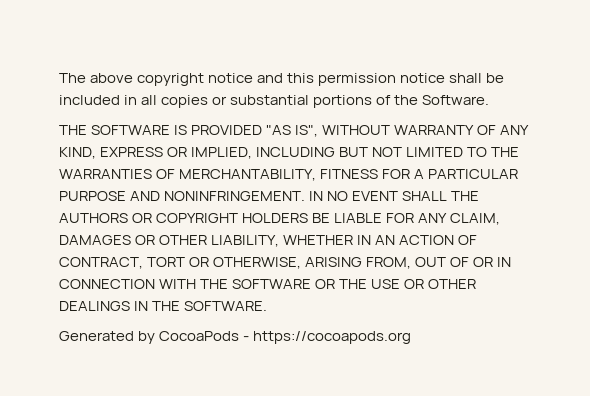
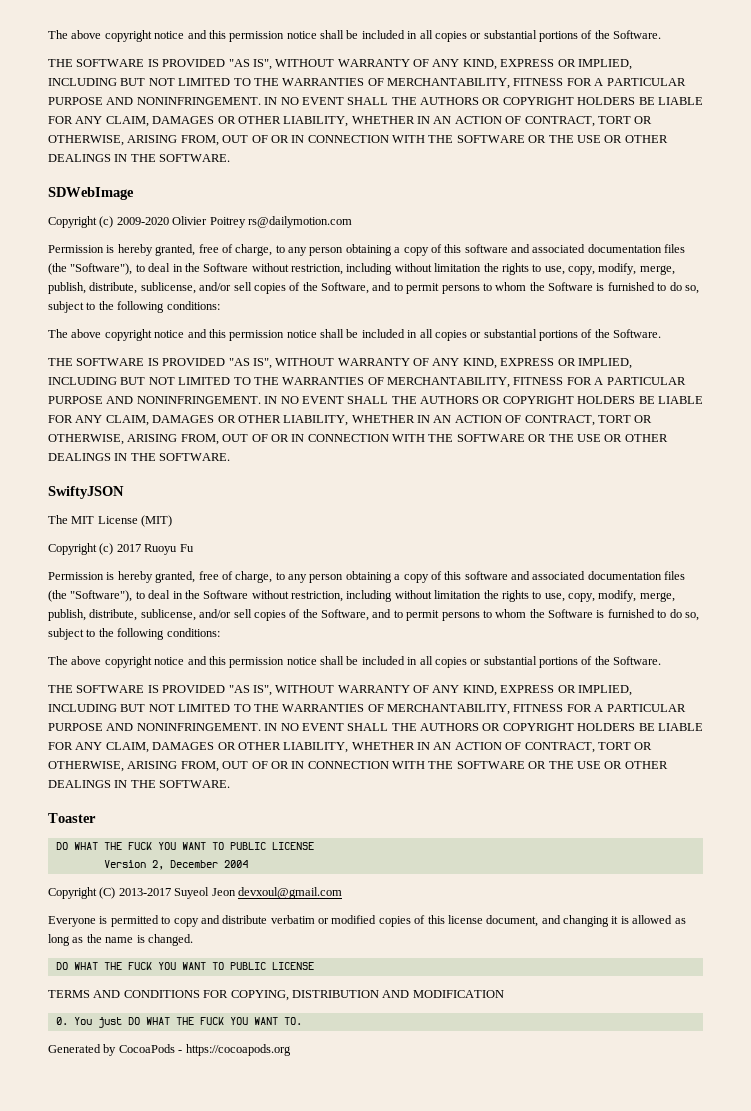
(268, 306) none -> [48,187,134,200] [48,216,352,228] [48,244,686,256] [48,263,675,275] [48,282,699,294] [48,301,220,313] [48,329,662,341] [48,358,632,369] [48,377,686,388] [48,396,703,404] [48,415,653,426] [48,434,668,445] [48,453,231,461] [48,486,124,499] [48,515,173,527] [48,543,194,555] [48,571,686,583] [48,590,675,602] [48,609,699,621] [48,628,220,640] [48,656,662,668] [48,685,632,696] [48,704,686,715] [48,723,703,731] [48,742,653,753] [48,761,668,772] [48,780,231,788] [48,813,96,823] [55,842,314,850] [103,860,248,870] [48,887,342,899] [48,915,686,927] [48,934,193,946] [55,962,314,970] [48,990,504,1001] [55,1017,302,1028] // SDWebImage // Copyright (c) 2009-2020 Olivier Poitrey rs@dailymotion.com // Permission is hereby granted, free of charge, to any person obtaining a copy of this software and associated documentation files (the "Software"), to deal in the Software without restriction, including without limitation the rights to use, copy, modify, merge, publish, distribute, sublicense, and/or sell copies of the Software, and to permit persons to whom the Software is furnished to do so, subject to the following conditions: // The above copyright notice and this permission notice shall be included in all copies or substantial portions of the Software. // THE SOFTWARE IS PROVIDED "AS IS", WITHOUT WARRANTY OF ANY KIND, EXPRESS OR IMPLIED, INCLUDING BUT NOT LIMITED TO THE WARRANTIES OF MERCHANTABILITY, FITNESS FOR A PARTICULAR PURPOSE AND NONINFRINGEMENT. IN NO EVENT SHALL THE AUTHORS OR COPYRIGHT HOLDERS BE LIABLE FOR ANY CLAIM, DAMAGES OR OTHER LIABILITY, WHETHER IN AN ACTION OF CONTRACT, TORT OR OTHERWISE, ARISING FROM, OUT OF OR IN CONNECTION WITH THE SOFTWARE OR THE USE OR OTHER DEALINGS IN THE SOFTWARE. // SwiftyJSON // The MIT License (MIT) // Copyright (c) 2017 Ruoyu Fu // Permission is hereby granted, free of charge, to any person obtaining a copy of this software and associated documentation files (the "Software"), to deal in the Software without restriction, including without limitation the rights to use, copy, modify, merge, publish, distribute, sublicense, and/or sell copies of the Software, and to permit persons to whom the Software is furnished to do so, subject to the following conditions: // The above copyright notice and this permission notice shall be included in all copies or substantial portions of the Software. // THE SOFTWARE IS PROVIDED "AS IS", WITHOUT WARRANTY OF ANY KIND, EXPRESS OR IMPLIED, INCLUDING BUT NOT LIMITED TO THE WARRANTIES OF MERCHANTABILITY, FITNESS FOR A PARTICULAR PURPOSE AND NONINFRINGEMENT. IN NO EVENT SHALL THE AUTHORS OR COPYRIGHT HOLDERS BE LIABLE FOR ANY CLAIM, DAMAGES OR OTHER LIABILITY, WHETHER IN AN ACTION OF CONTRACT, TORT OR OTHERWISE, ARISING FROM, OUT OF OR IN CONNECTION WITH THE SOFTWARE OR THE USE OR OTHER DEALINGS IN THE SOFTWARE. // Toaster // DO WHAT THE FUCK YOU WANT TO PUBLIC LICENSE // Version 2, December 2004 // Copyright (C) 2013-2017 Suyeol Jeon devxoul@gmail.com // Everyone is permitted to copy and distribute verbatim or modified copies of this license document, and changing it is allowed as long as the name is changed. // DO WHAT THE FUCK YOU WANT TO PUBLIC LICENSE // TERMS AND CONDITIONS FOR COPYING, DISTRIBUTION AND MODIFICATION // 0. You just DO WHAT THE FUCK YOU WANT TO.

